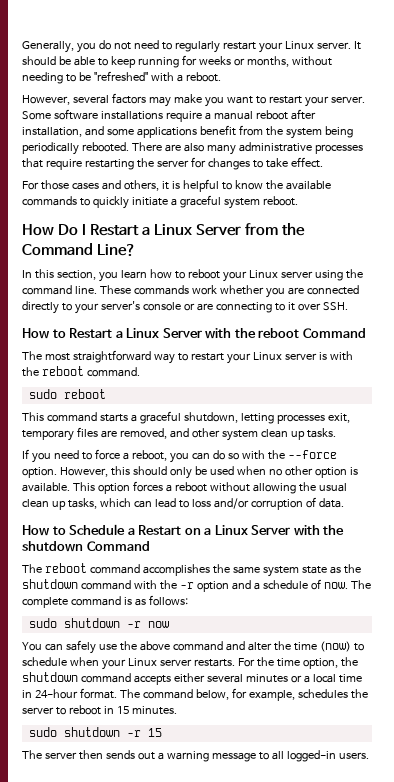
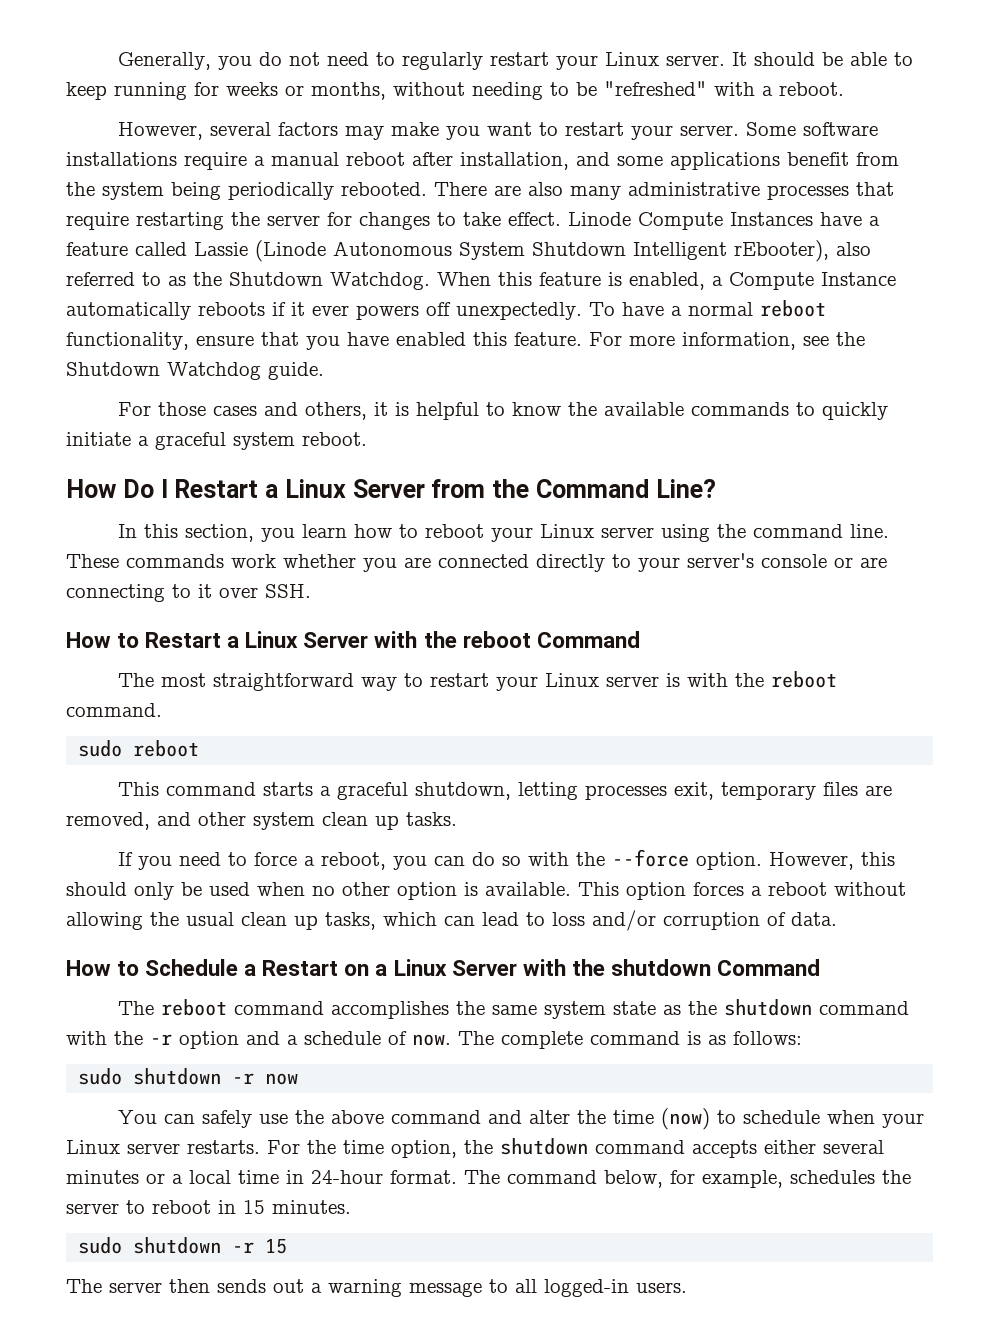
(323, 162) none -> [568,212,880,230] [66,240,871,262] [66,272,896,290] [66,300,826,320] [66,332,865,350] [66,362,324,380] Linode Compute Instances have a feature called Lassie (Linode Autonomous System Shutdown Intelligent rEbooter), also referred to as the Shutdown Watchdog. When this feature is enabled, a Compute Instance automatically reboots if it ever powers off unexpectedly. To have a normal reboot functionality, ensure that you have enabled this feature. For more information, see the Shutdown Watchdog guide.

